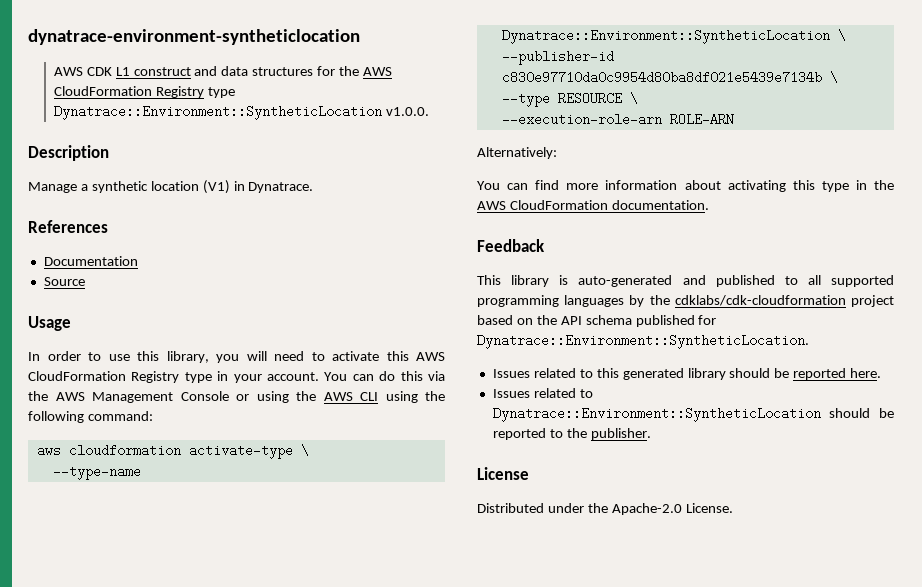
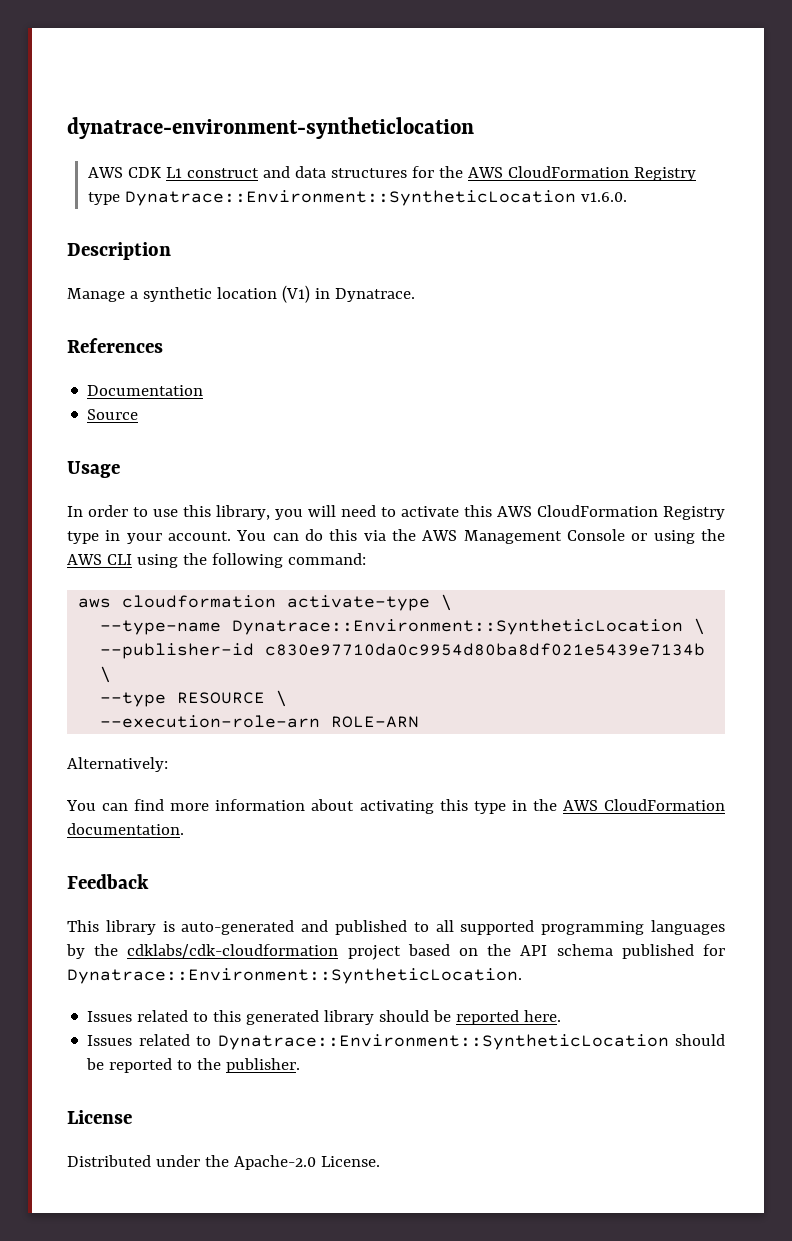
[385,107,429,116] v1.0.0. -> [581,192,628,202] v1.6.0.

